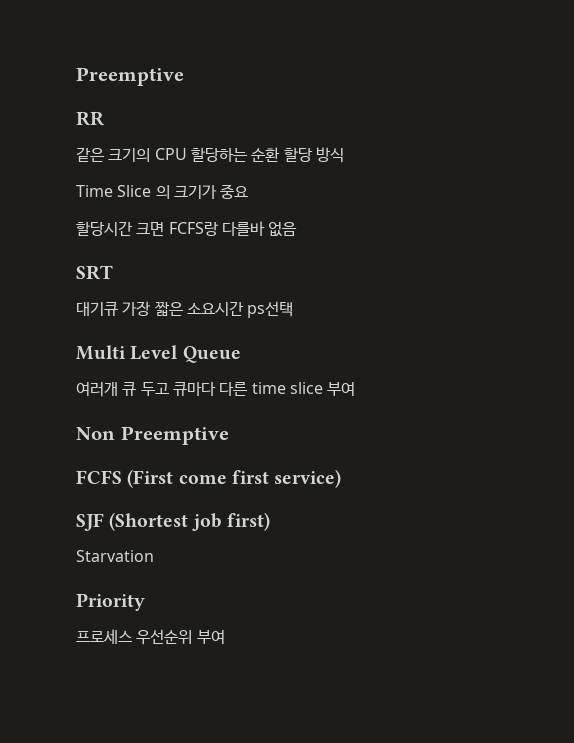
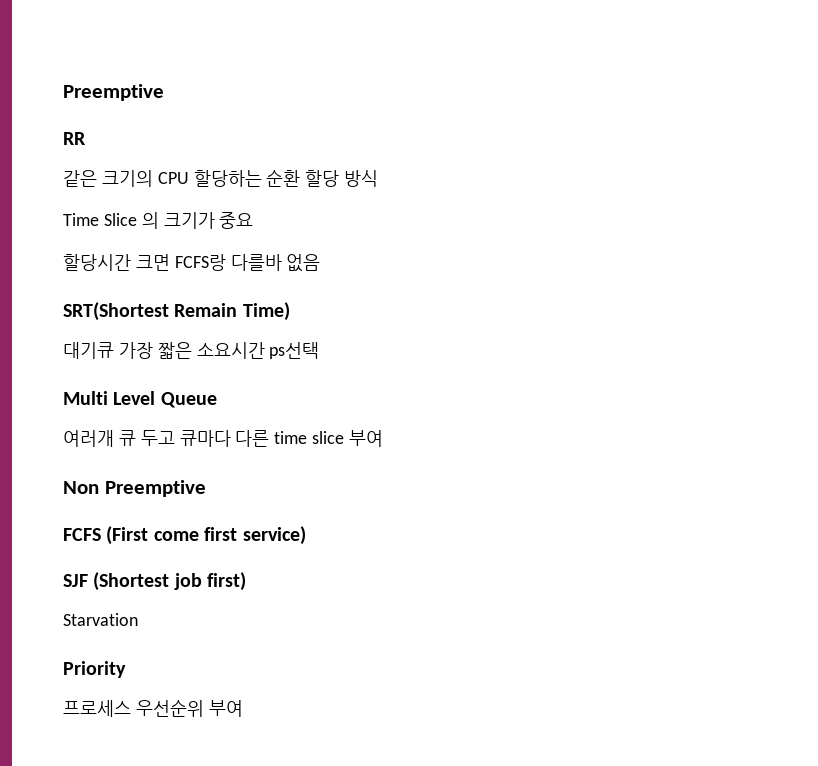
[76,265,113,280] SRT -> [63,302,290,321] SRT(Shortest Remain Time)

